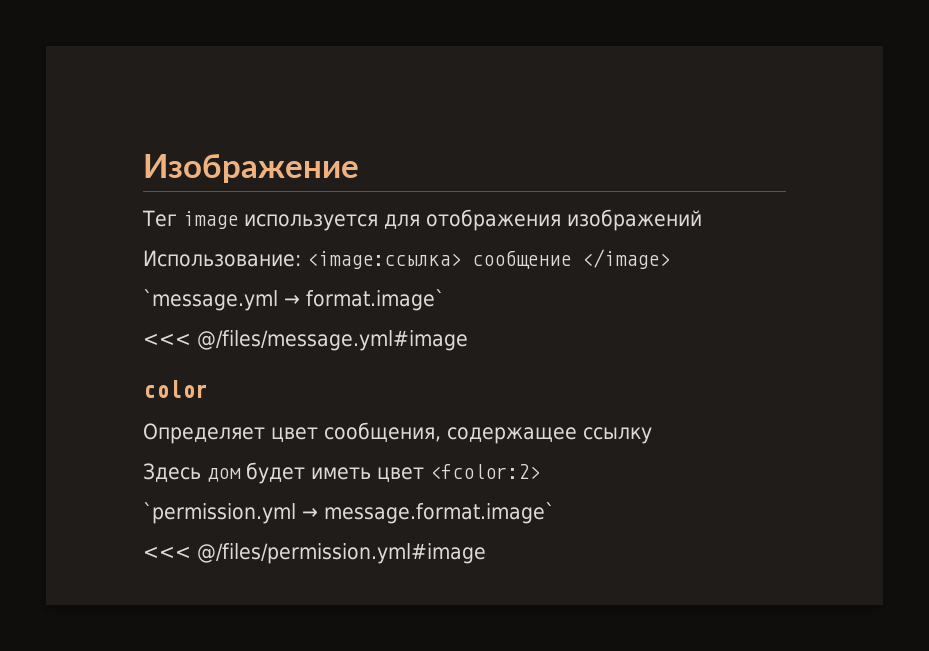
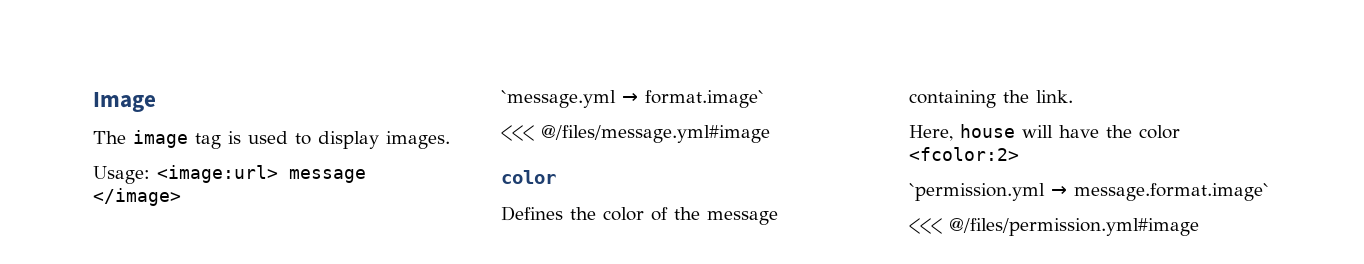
[143,154,359,183] [142,209,702,231] [143,250,571,269] Изображение // Тег image используется для отображения изображений // Использование: <image:ссылка> сообщение -> [93,92,156,112] [93,130,450,149] [93,165,366,184] Image // The image tag is used to display images. // Usage: <image:url> message
[143,422,652,444] [143,462,424,484] Определяет цвет сообщения, содержащее ссылку // Здесь дом будет иметь цвет -> [501,206,778,225] [909,90,1073,108] [909,124,1180,141] Defines the color of the message containing the link. // Here, house will have the color

